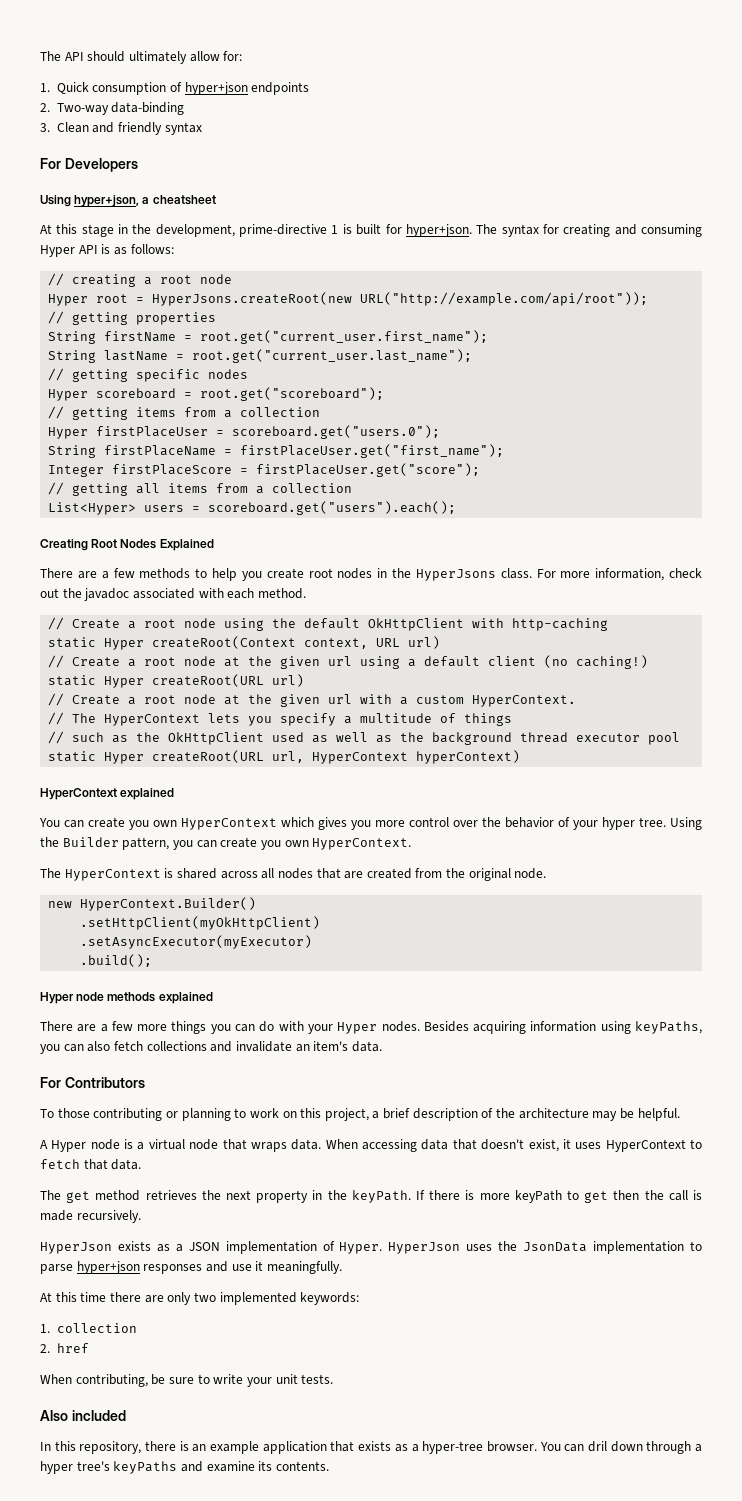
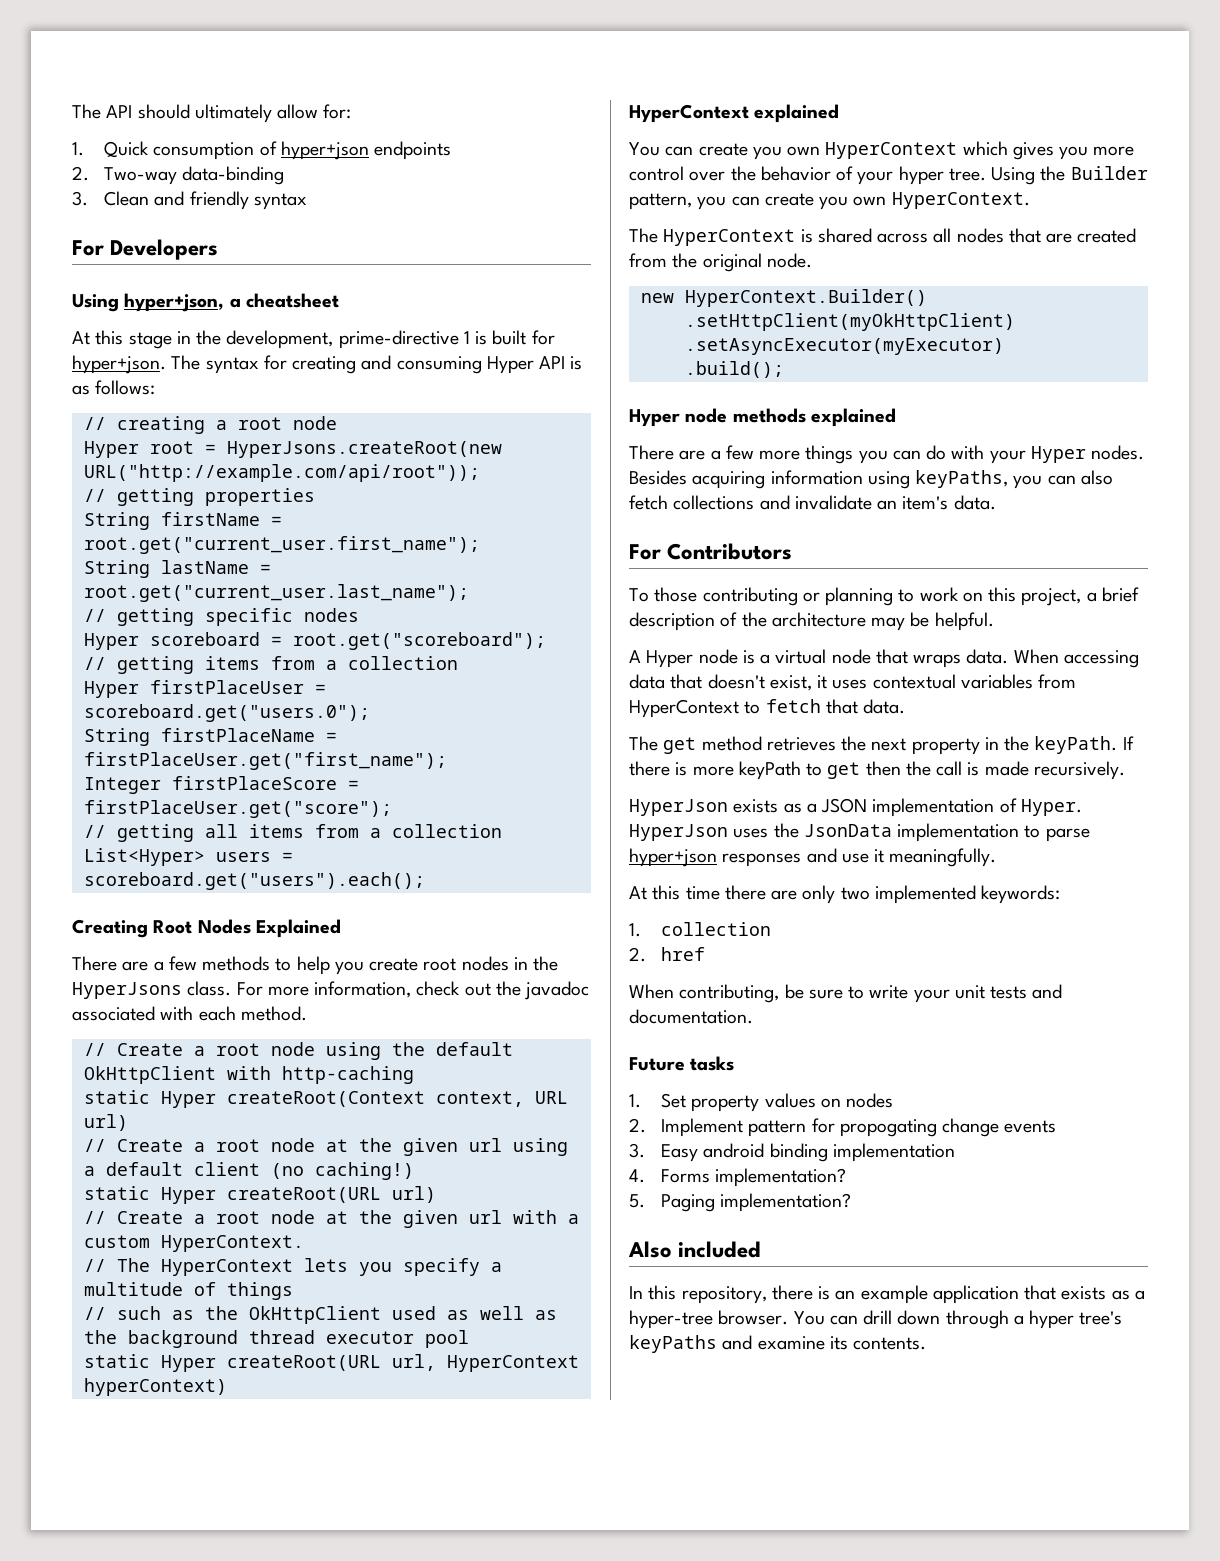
(602, 1145) none -> [872,674,1077,689] contextual variables from
[301,1374,334,1384] tests. -> [990,984,1063,999] [629,1009,753,1024] [629,1056,735,1071] [629,1093,894,1112] [629,1118,1057,1137] [629,1143,955,1162] [629,1168,847,1187] [629,1193,852,1212] tests and documentation. // Future tasks // 1. Set property values on nodes // 2. Implement pattern for propogating change events // 3. Easy android binding implementation // 4. Forms implementation? // 5. Paging implementation?
[587,1441,607,1452] dril -> [863,1310,893,1325] drill

